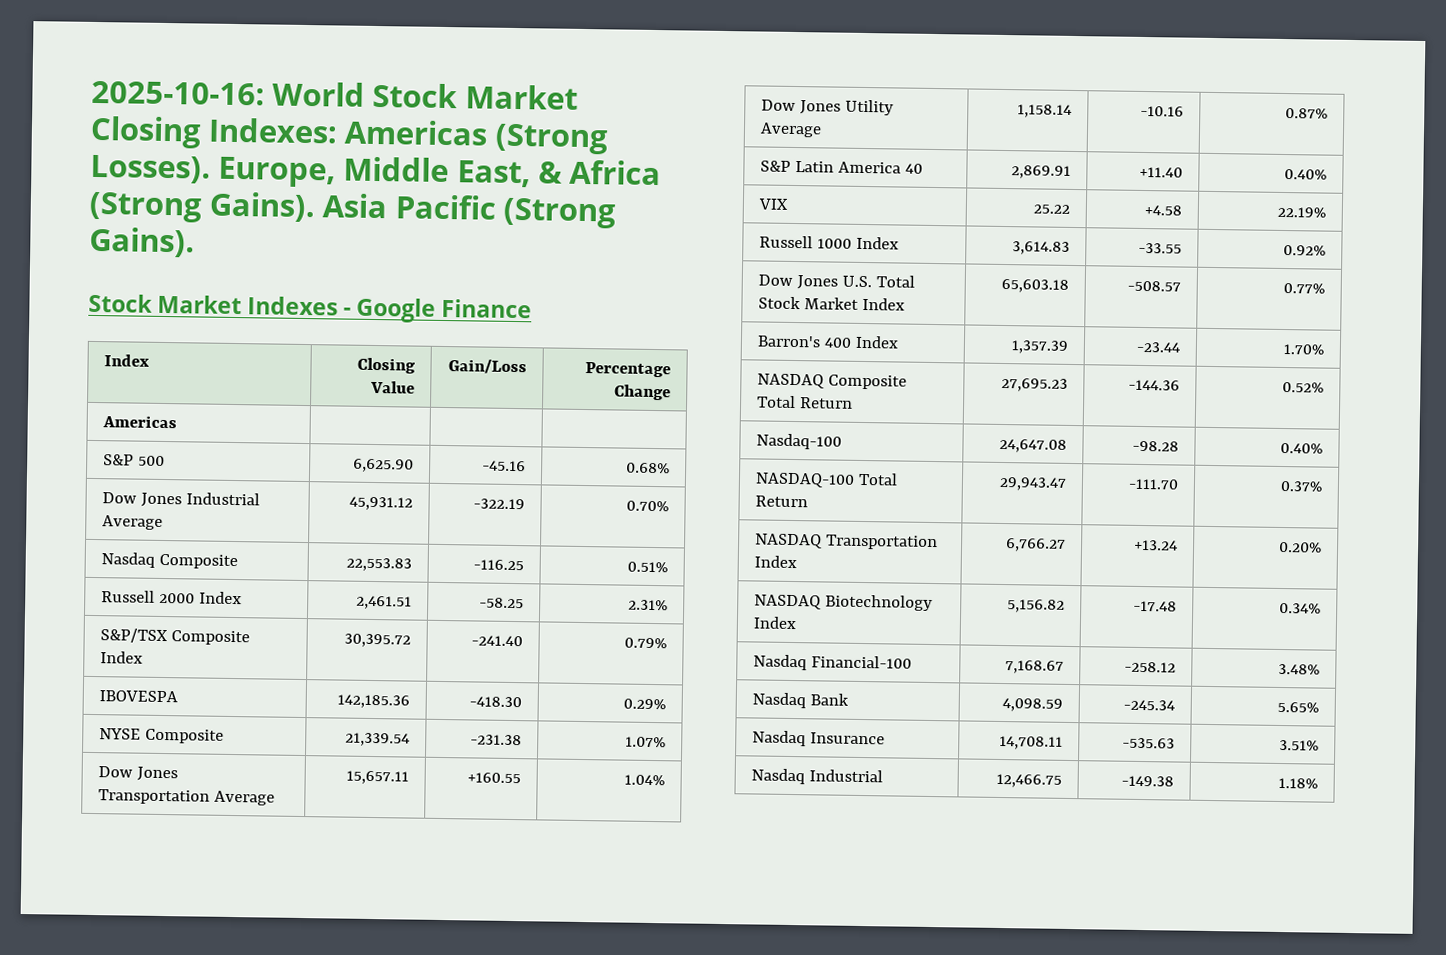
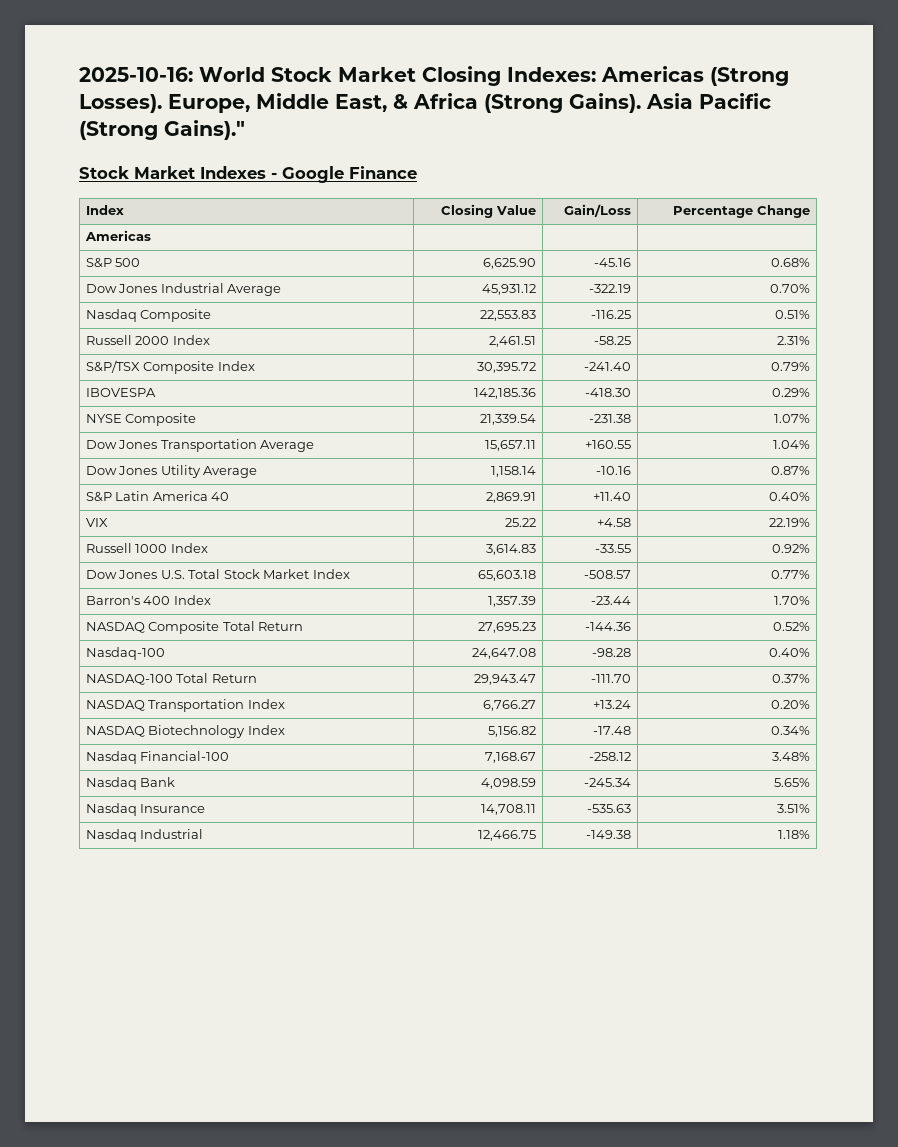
[89,226,195,258] Gains). -> [164,120,245,140] Gains)."

